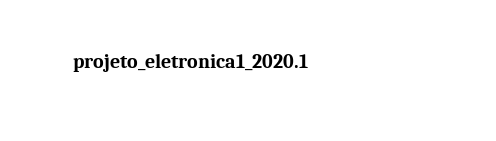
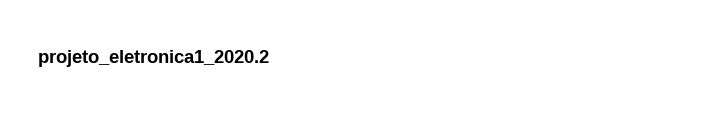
[73,53,308,72] projeto_eletronica1_2020.1 -> [38,50,269,67] projeto_eletronica1_2020.2

